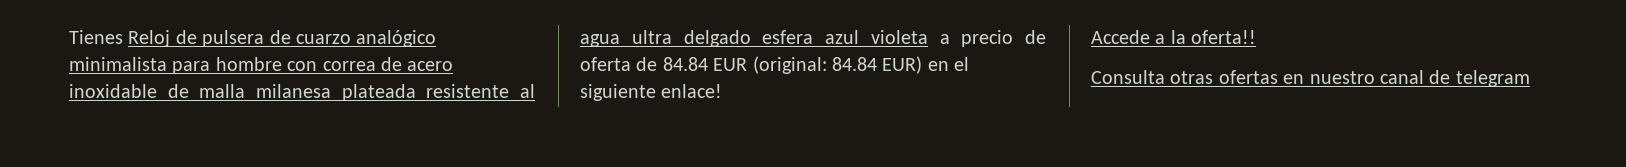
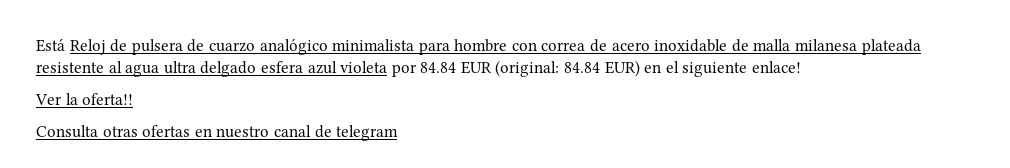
[69,30,123,44] Tienes -> [36,39,65,52] Está
[939,30,1046,47] [580,57,658,71] a precio de oferta de -> [391,64,417,77] por
[1091,30,1166,44] Accede a -> [35,94,62,105] Ver

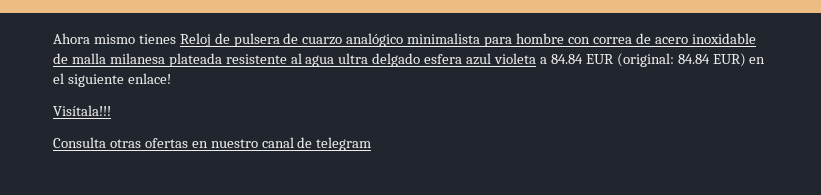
[36,39,65,52] Está -> [53,33,176,44] Ahora mismo tienes
[391,64,417,77] por -> [539,57,547,64] a
[35,93,134,105] Ver la oferta!! -> [53,105,111,116] Visítala!!!

